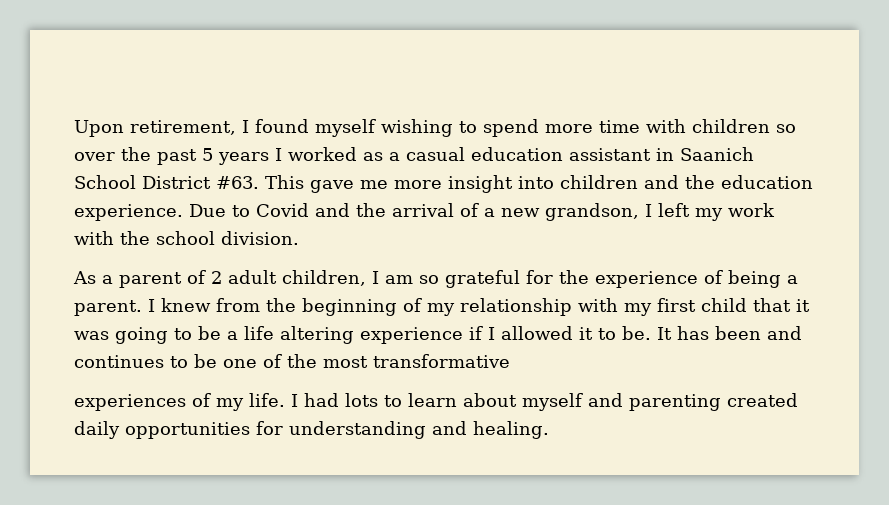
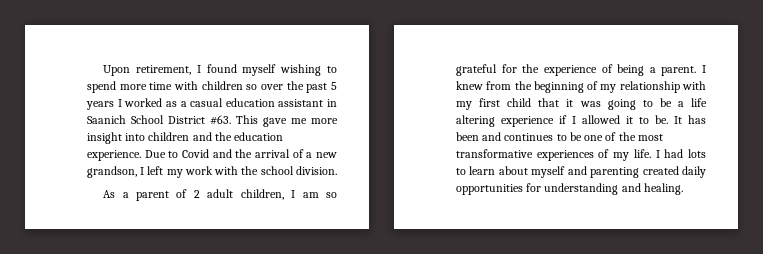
(510, 361) // -> (533, 153) none

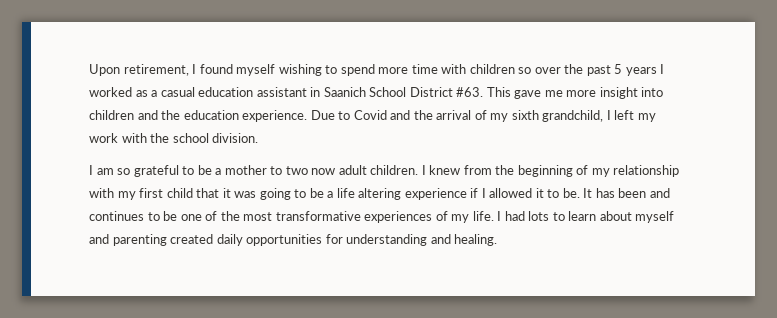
[306,152,337,158] [87,166,137,178] a new grandson, -> [490,110,604,122] my sixth grandchild,
[103,189,337,201] [456,64,697,76] As a parent of 2 adult children, I am so grateful for the experience of being a parent. -> [89,165,419,177] I am so grateful to be a mother to two now adult children.

